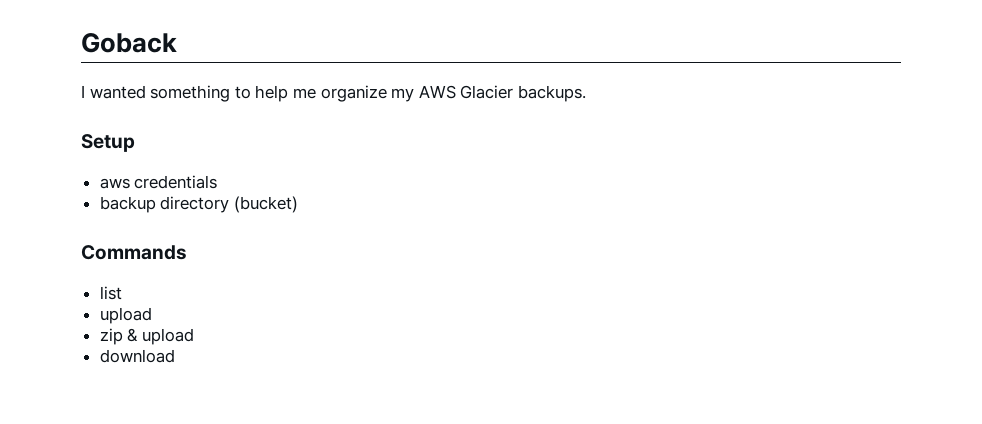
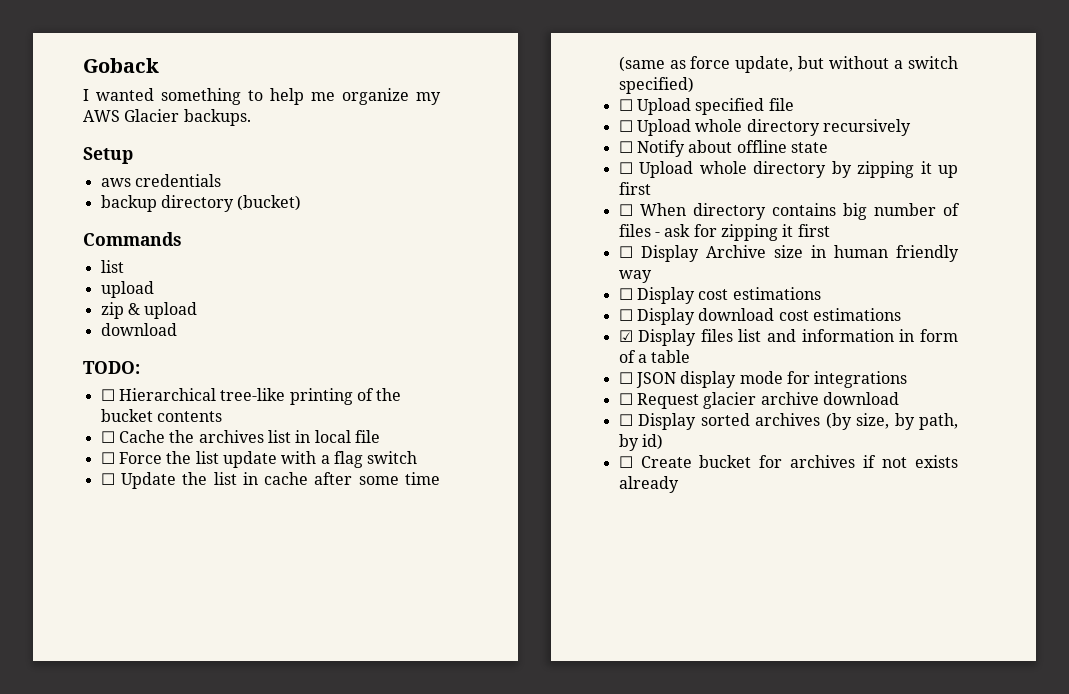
(175, 356) none -> [83,361,140,374] [100,388,402,405] [100,409,222,422] [100,430,380,443] [100,451,418,468] [100,472,441,489] [618,56,958,73] [618,77,694,94] [618,98,794,115] [618,119,911,136] [618,140,828,157] [618,161,958,178] [618,182,651,195] [618,203,960,220] [618,224,830,241] [618,245,959,262] [618,270,652,283] [618,287,821,304] [618,308,901,325] [618,329,958,346] [618,350,691,363] [618,371,908,388] [618,392,899,409] [618,413,958,430] [618,434,663,451] [618,455,958,468] [618,476,679,493] // TODO: // ☐ Hierarchical tree-like printing of the bucket contents // ☐ Cache the archives list in local file // ☐ Force the list update with a flag switch // ☐ Update the list in cache after some time (same as force update, but without a switch specified) // ☐ Upload specified file // ☐ Upload whole directory recursively // ☐ Notify about offline state // ☐ Upload whole directory by zipping it up first // ☐ When directory contains big number of files - ask for zipping it first // ☐ Display Archive size in human friendly way // ☐ Display cost estimations // ☐ Display download cost estimations // ☑ Display files list and information in form of a table // ☐ JSON display mode for integrations // ☐ Request glacier archive download // ☐ Display sorted archives (by size, by path, by id) // ☐ Create bucket for archives if not exists already

